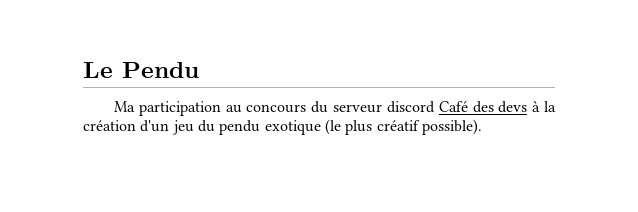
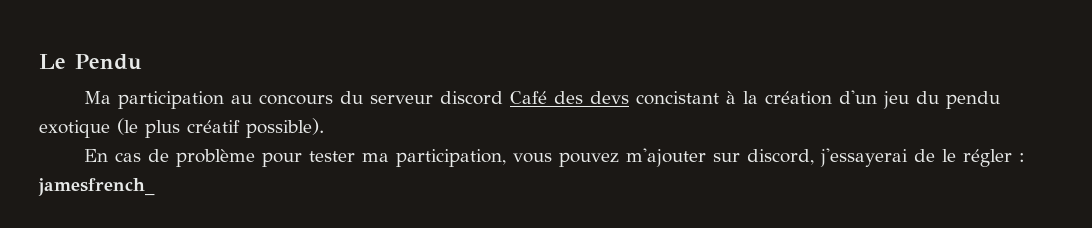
(528, 107) none -> [636,91,720,105] concistant
(482, 127) none -> [84,148,1026,167] [38,178,155,196] // En cas de problème pour tester ma participation, vous pouvez m'ajouter sur discord, j'essayerai de le régler : jamesfrench_

